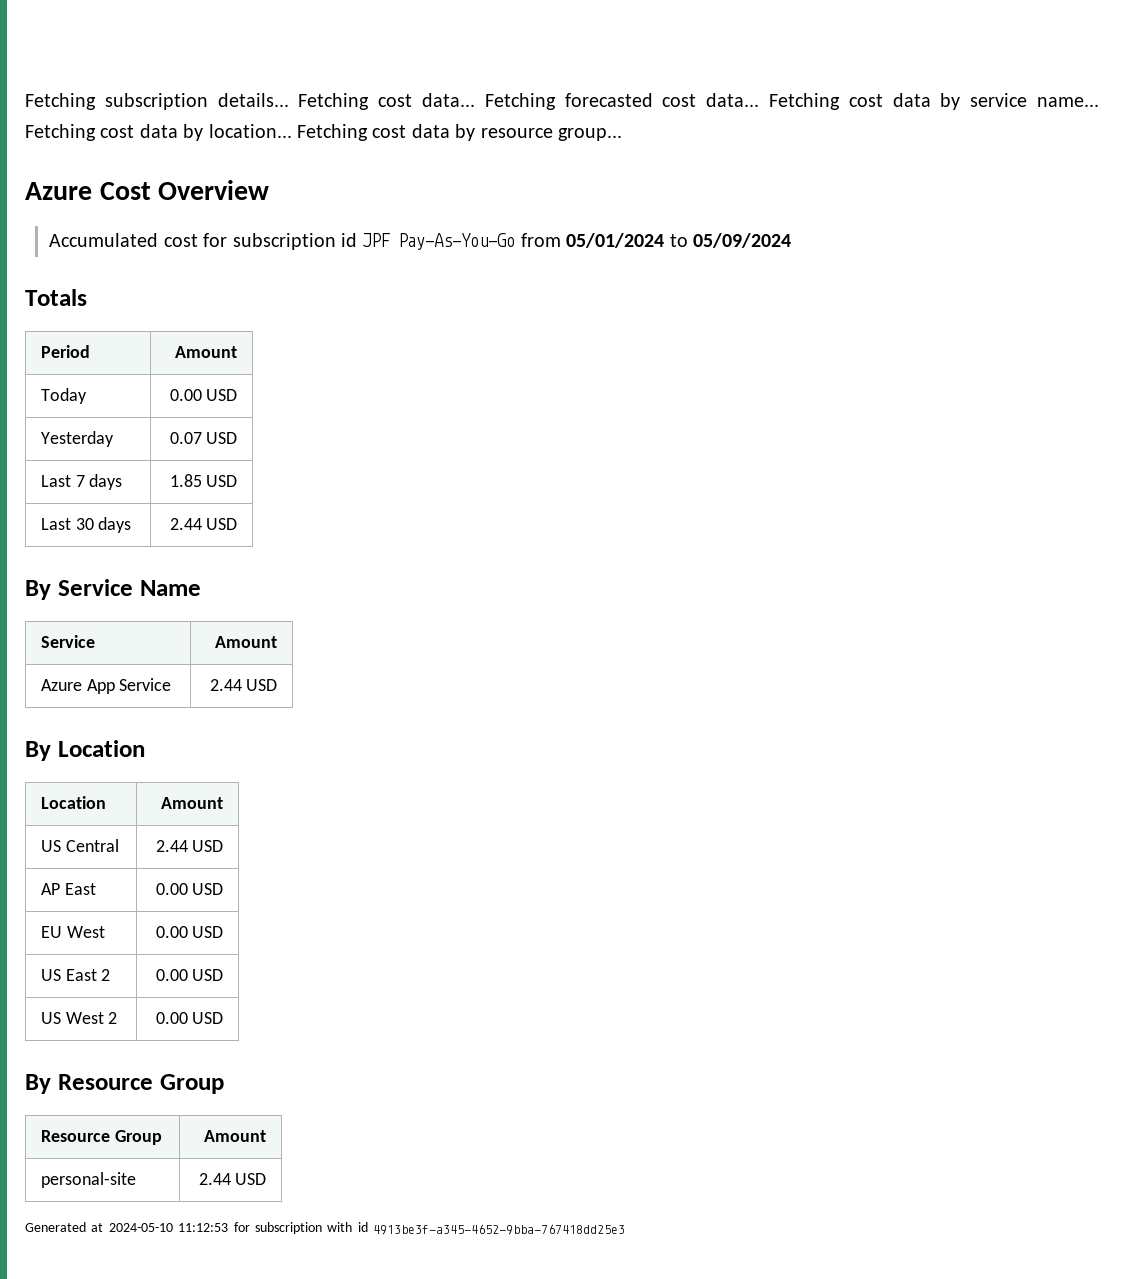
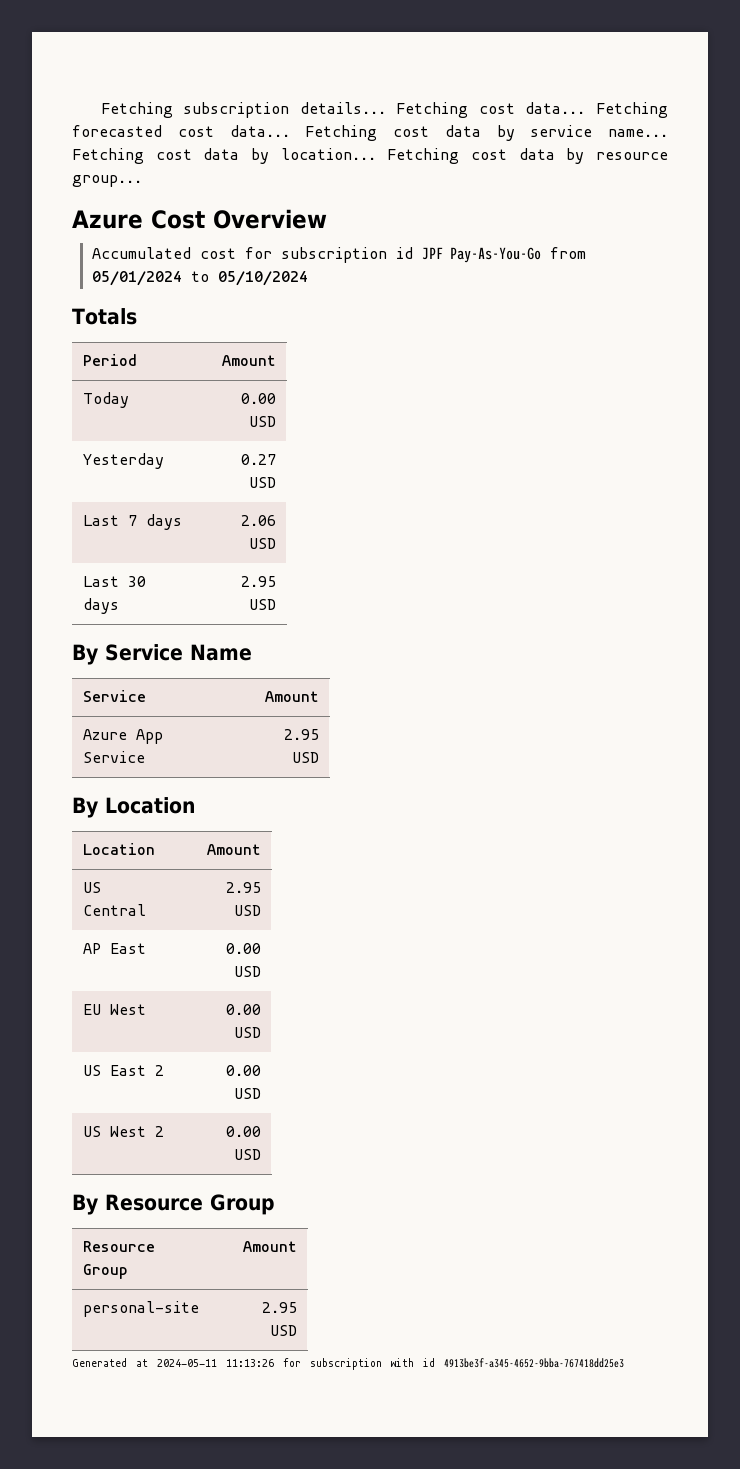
[692,233,791,248] 05/09/2024 -> [217,271,308,286] 05/10/2024
[169,432,202,444] 0.07 -> [241,454,277,465] 0.27
[169,474,202,487] 1.85 -> [241,515,277,526] 2.06
[169,518,202,530] 2.44 -> [241,576,277,587] 2.95
[209,679,242,691] 2.44 -> [284,729,320,740] 2.95
[155,840,188,852] 2.44 -> [226,882,262,893] 2.95
[198,1173,231,1185] 2.44 -> [262,1302,298,1313] 2.95
[108,1223,229,1232] 2024-05-10 11:12:53 -> [157,1359,274,1367] 2024-05-11 11:13:26

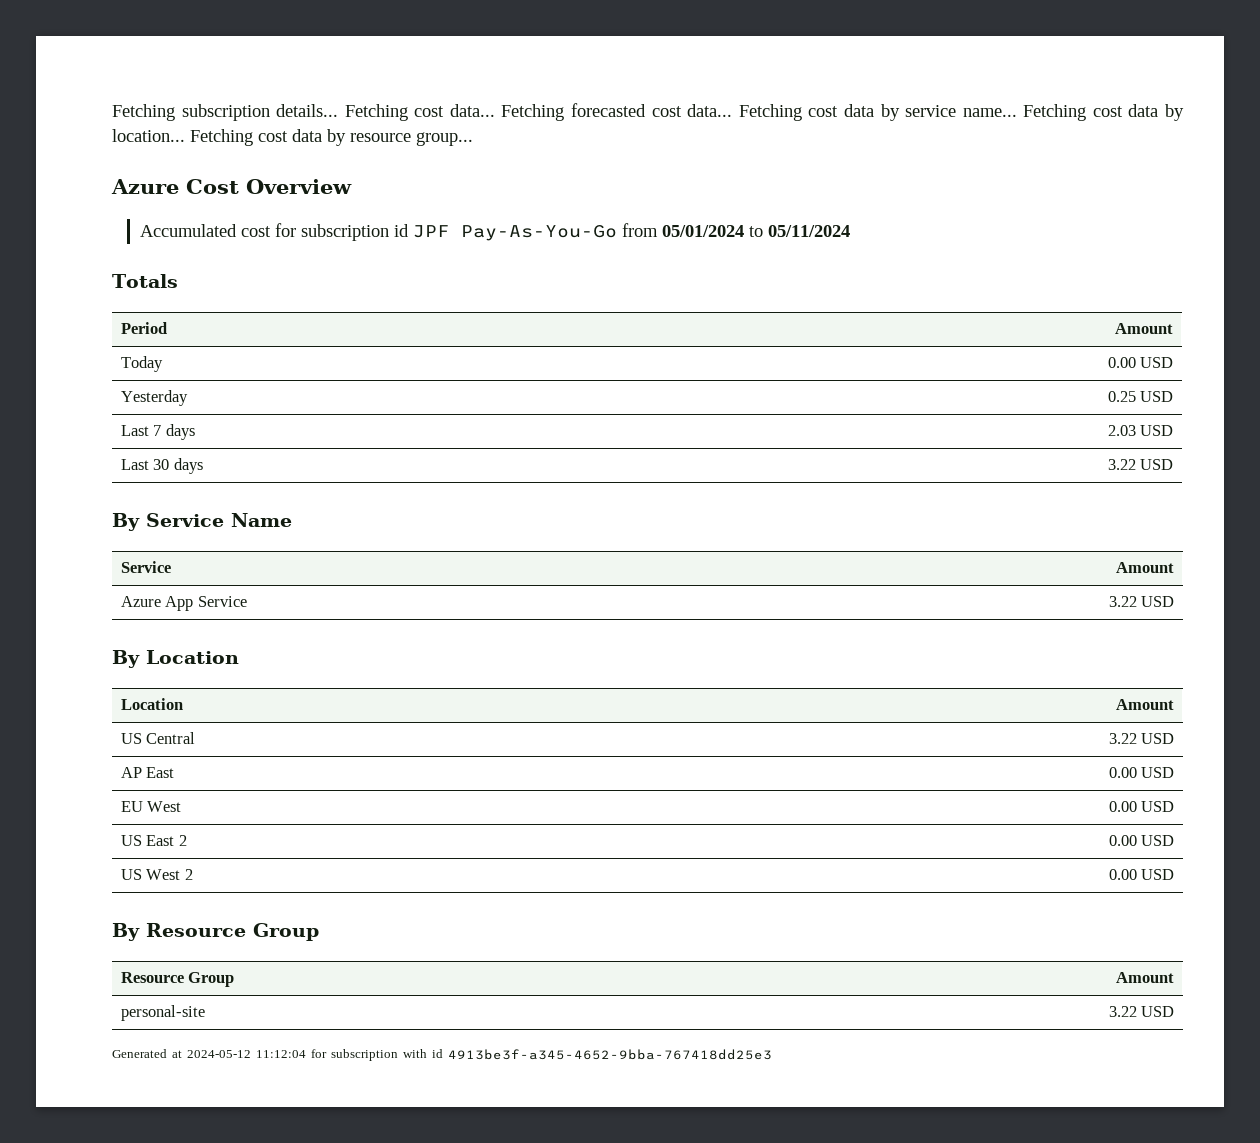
[217,271,308,286] 05/10/2024 -> [768,225,851,237] 05/11/2024
[241,454,277,465] 0.27 -> [1107,391,1136,402] 0.25
[241,515,277,526] 2.06 -> [1107,425,1136,436] 2.03
[241,576,277,587] 2.95 -> [1107,459,1136,470] 3.22
[284,729,320,740] 2.95 -> [1108,596,1137,607] 3.22
[226,882,262,893] 2.95 -> [1108,733,1137,744] 3.22
[262,1302,298,1313] 2.95 -> [1108,1006,1137,1017] 3.22
[157,1359,274,1367] 2024-05-11 11:13:26 -> [187,1050,306,1058] 2024-05-12 11:12:04

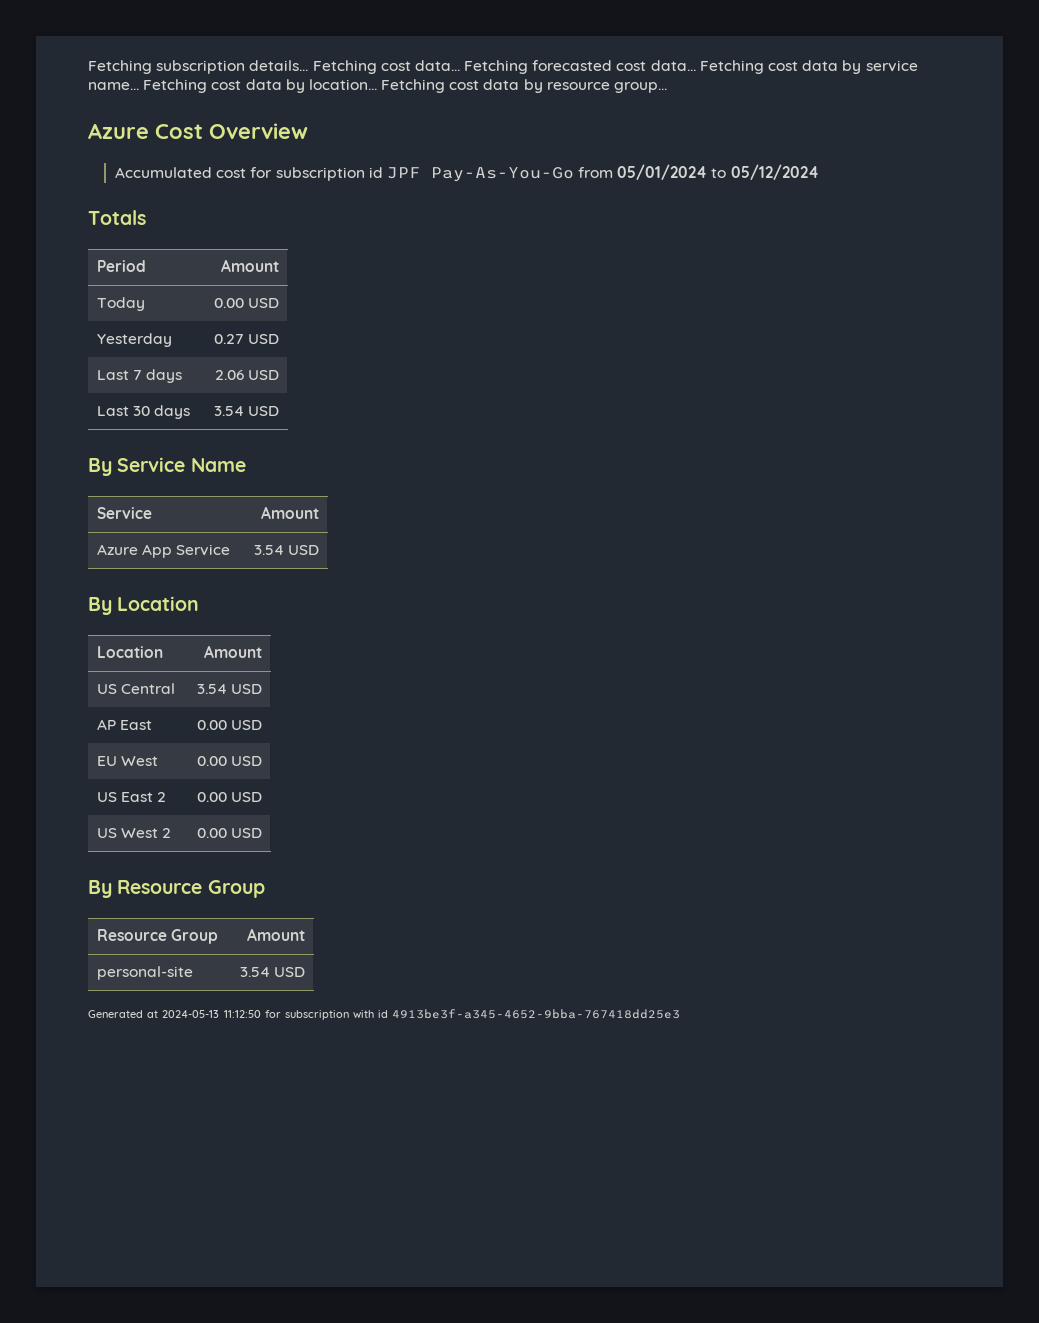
[768,225,851,237] 05/11/2024 -> [730,164,819,180] 05/12/2024
[1107,391,1136,402] 0.25 -> [214,334,245,344] 0.27
[1107,425,1136,436] 2.03 -> [215,370,245,380] 2.06
[1107,459,1136,470] 3.22 -> [214,406,245,416] 3.54
[1108,596,1137,607] 3.22 -> [254,545,285,555] 3.54
[1108,733,1137,744] 3.22 -> [197,684,228,694] 3.54
[1108,1006,1137,1017] 3.22 -> [240,967,271,977] 3.54
[187,1050,306,1058] 2024-05-12 11:12:04 -> [162,1010,261,1018] 2024-05-13 11:12:50

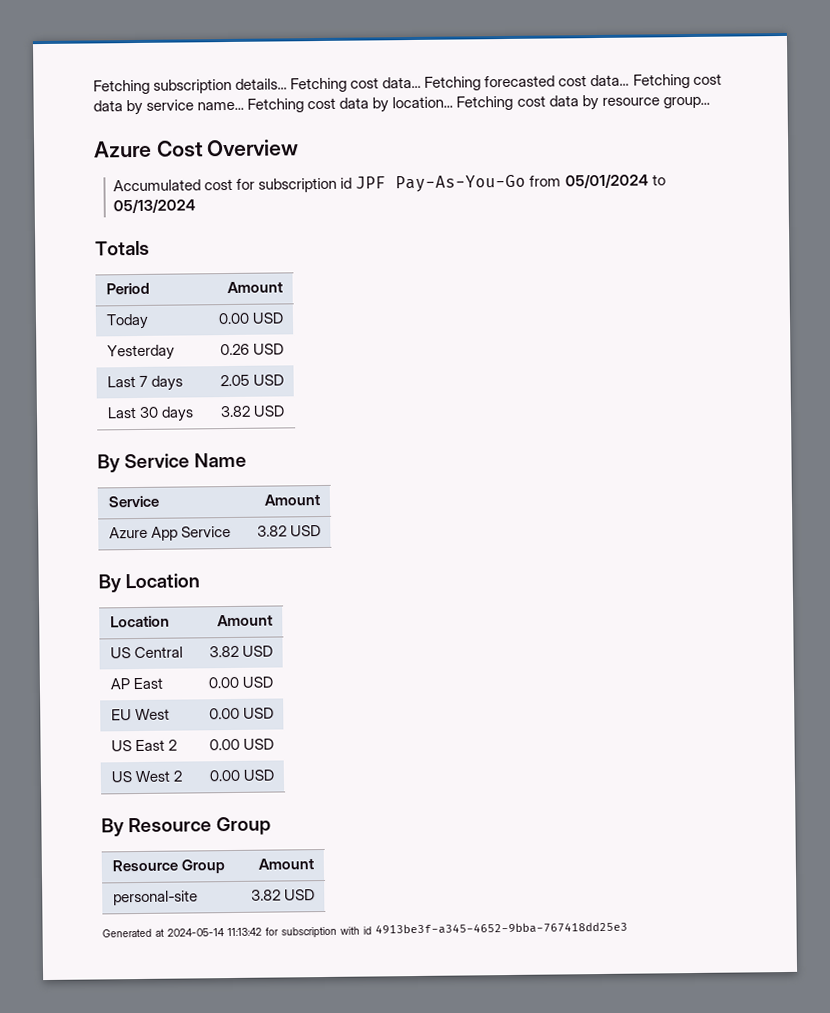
[730,164,819,180] 05/12/2024 -> [113,198,197,214] 05/13/2024
[214,334,245,344] 0.27 -> [220,343,251,356] 0.26
[215,370,245,380] 2.06 -> [220,374,251,387] 2.05
[214,406,245,416] 3.54 -> [220,405,252,418] 3.82
[254,545,285,555] 3.54 -> [257,525,288,537] 3.82
[197,684,228,694] 3.54 -> [209,645,240,658] 3.82
[240,967,271,977] 3.54 -> [251,889,282,901] 3.82
[162,1010,261,1018] 2024-05-13 11:12:50 -> [167,927,263,937] 2024-05-14 11:13:42

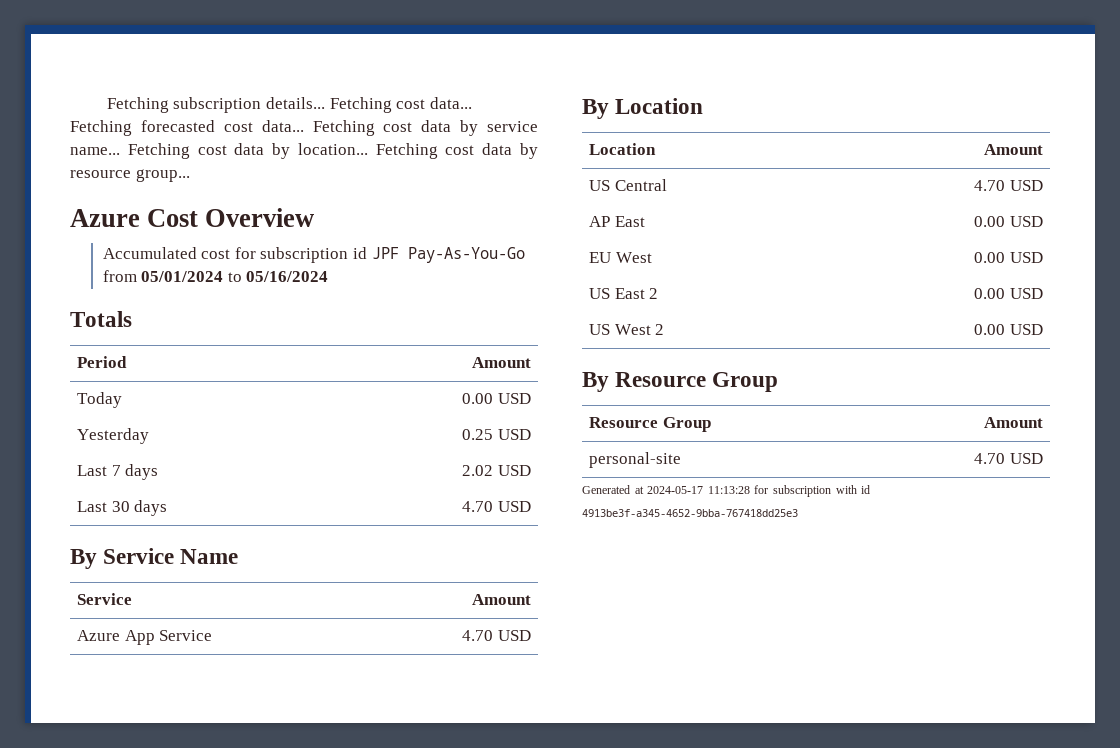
[113,198,197,214] 05/13/2024 -> [246,271,329,282] 05/16/2024
[220,343,251,356] 0.26 -> [462,429,494,440] 0.25
[220,374,251,387] 2.05 -> [462,465,494,476] 2.02
[220,405,252,418] 3.82 -> [462,501,494,512] 4.70
[257,525,288,537] 3.82 -> [462,630,494,641] 4.70
[209,645,240,658] 3.82 -> [974,180,1006,191] 4.70
[251,889,282,901] 3.82 -> [974,453,1006,464] 4.70
[167,927,263,937] 2024-05-14 11:13:42 -> [647,486,750,494] 2024-05-17 11:13:28

